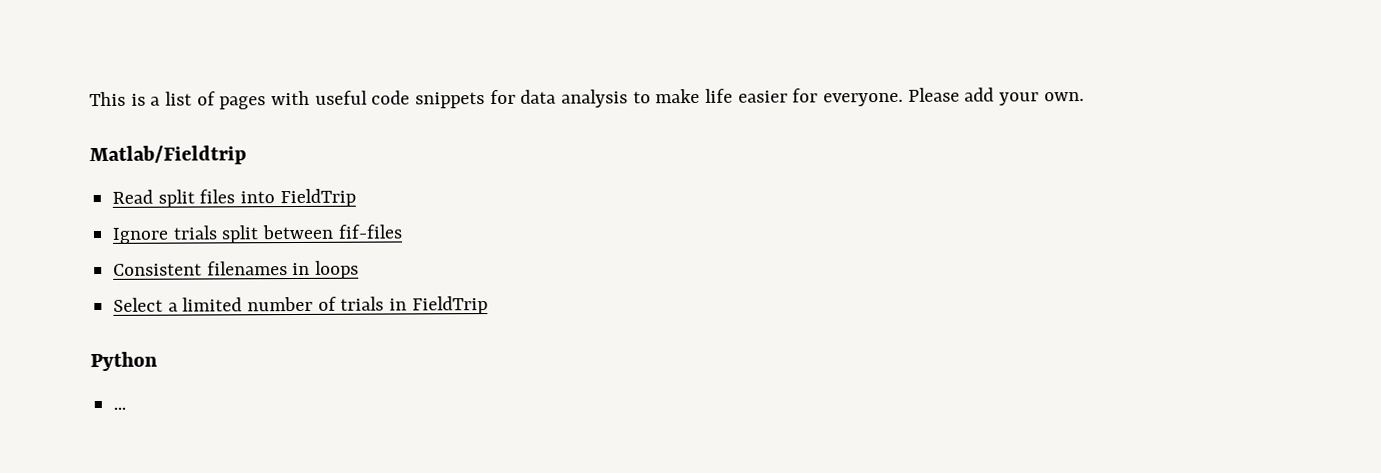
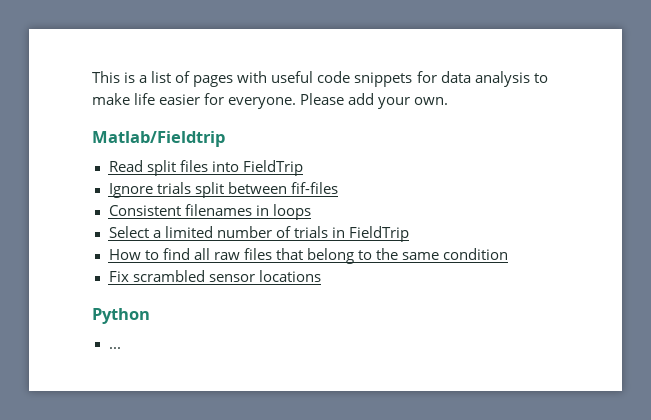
(488, 305) none -> [108,248,509,264] [108,270,321,282] // How to find all raw files that belong to the same condition // Fix scrambled sensor locations

